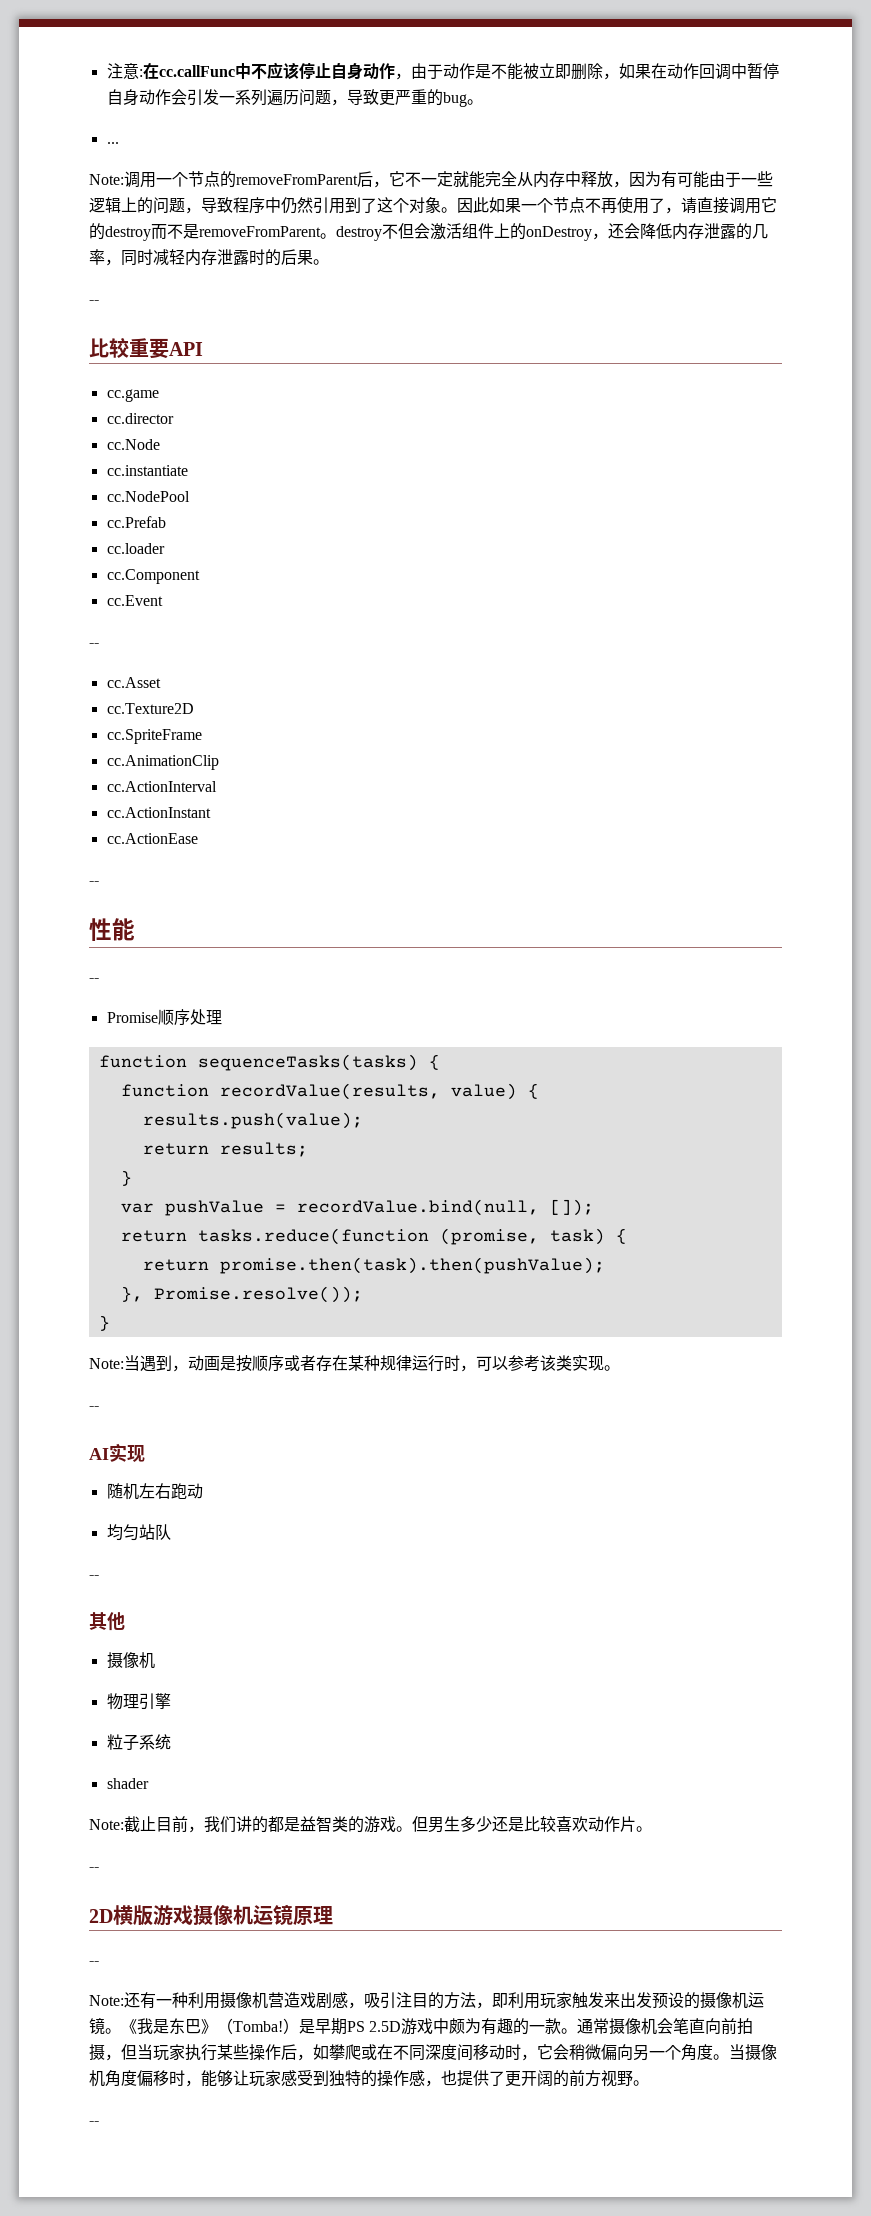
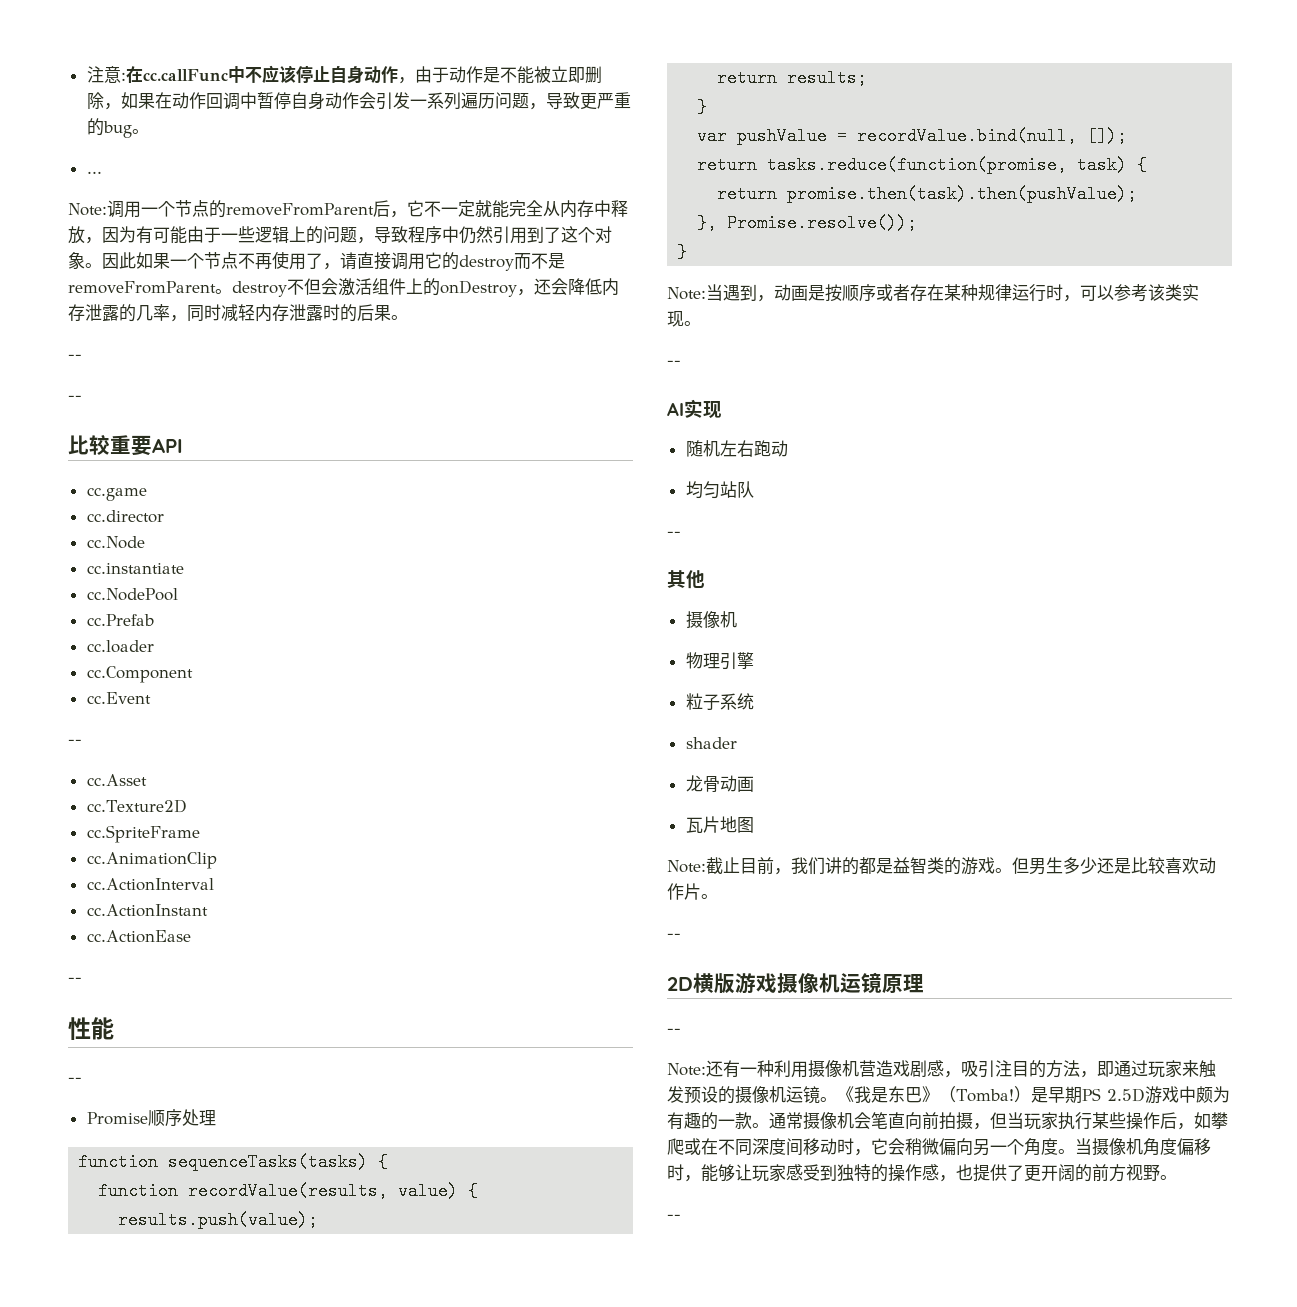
(99, 302) none -> [68,395,82,401] // --
[197,1228,539,1245] tasks.reduce(function (promise, -> [767,156,1068,174] tasks.reduce(function(promise,
(149, 1783) none -> [685,775,754,792] [685,816,754,833] // 龙骨动画 // 瓦片地图
[508,1992,636,2009] 利用玩家触发来出 -> [1114,1060,1216,1078] 通过玩家来触

